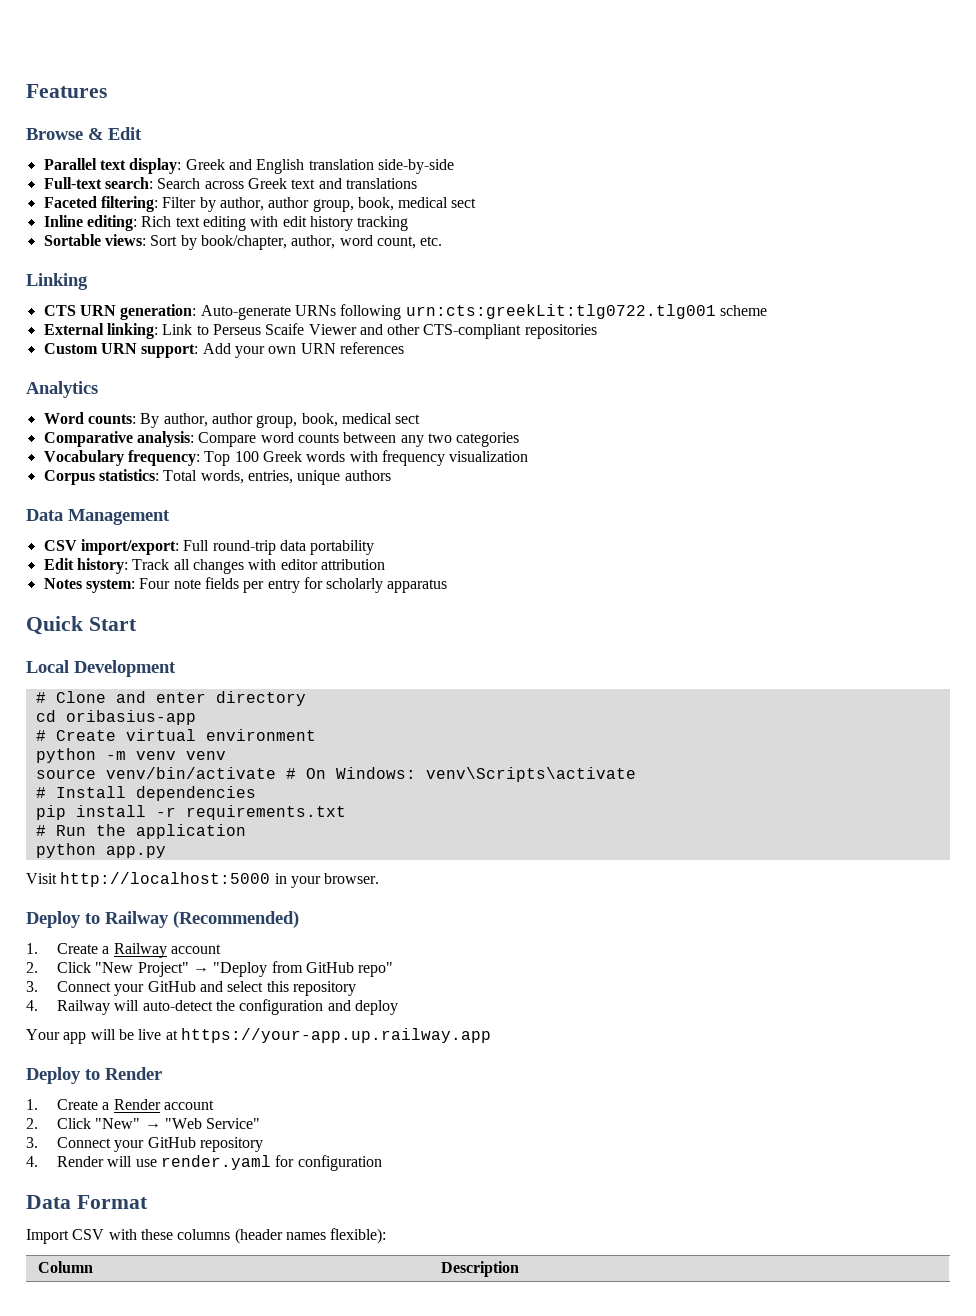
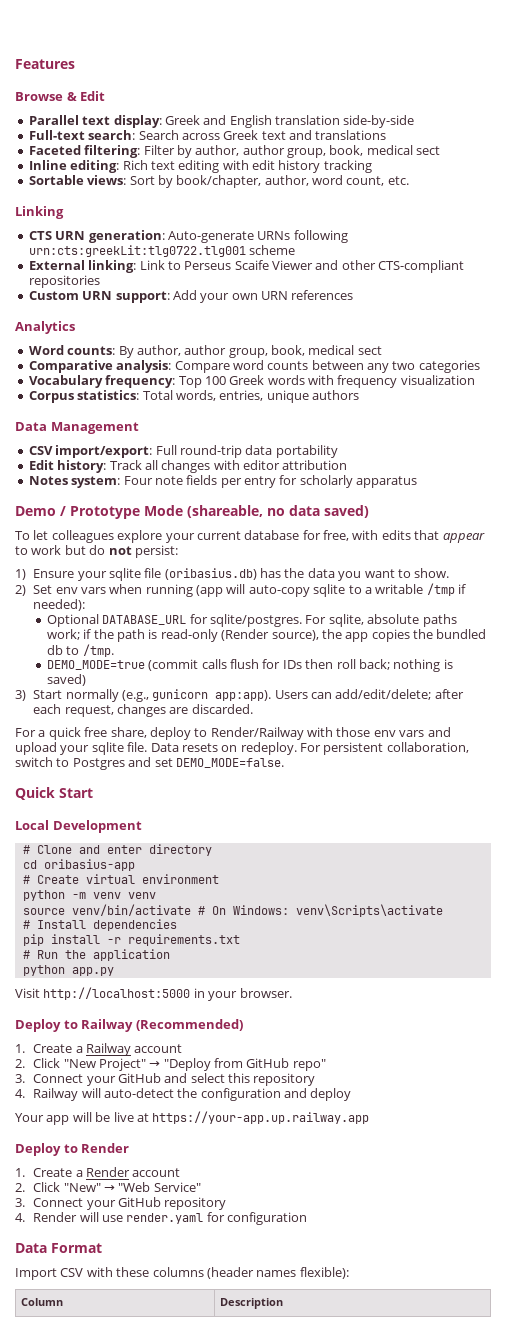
(448, 586) none -> [15,505,369,519] [15,530,485,543] [15,545,178,558] [15,568,450,581] [15,583,467,597] [33,599,86,611] [46,614,457,627] [46,629,487,642] [46,644,114,657] [46,659,453,672] [46,674,86,686] [15,689,464,702] [33,704,253,717] [15,727,451,740] [15,742,469,755] [15,757,284,770] // Demo / Prototype Mode (shareable, no data saved) // To let colleagues explore your current database for free, with edits that appear to work but do not persist: // 1) Ensure your sqlite file (oribasius.db) has the data you want to show. // 2) Set env vars when running (app will auto-copy sqlite to a writable /tmp if needed): // Optional DATABASE_URL for sqlite/postgres. For sqlite, absolute paths work; if the path is read-only (Render source), the app copies the bundled db to /tmp. // DEMO_MODE=true (commit calls flush for IDs then roll back; nothing is saved) // 3) Start normally (e.g., gunicorn app:app). Users can add/edit/delete; after each request, changes are discarded. // For a quick free share, deploy to Render/Railway with those env vars and upload your sqlite file. Data resets on redeploy. For persistent collaboration, switch to Postgres and set DEMO_MODE=false.

